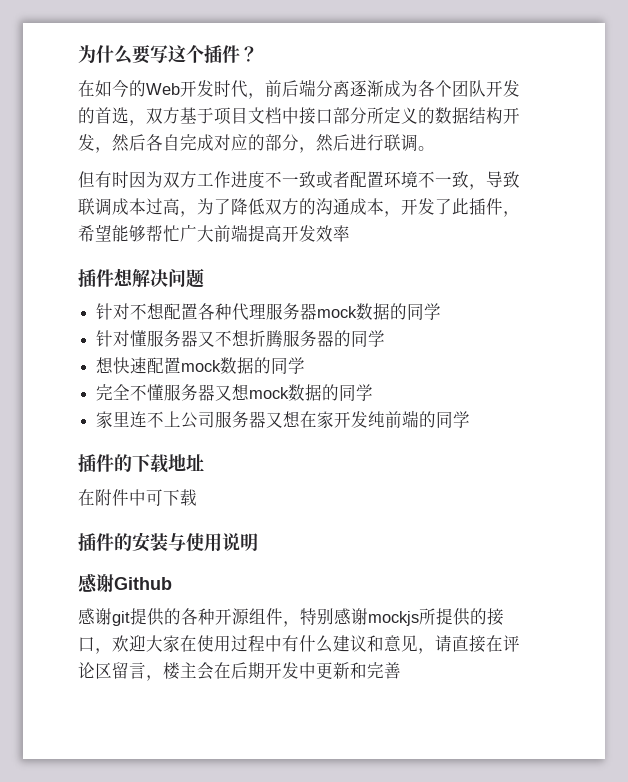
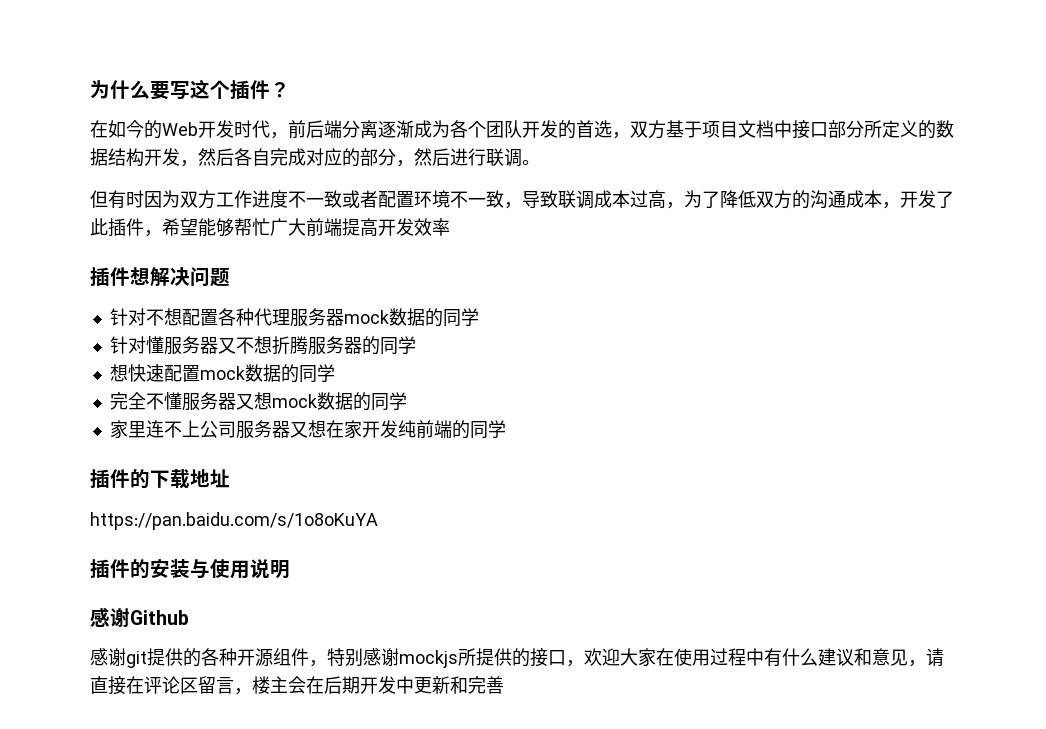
[78,489,197,506] 在附件中可下载 -> [90,512,378,530] https://pan.baidu.com/s/1o8oKuYA

